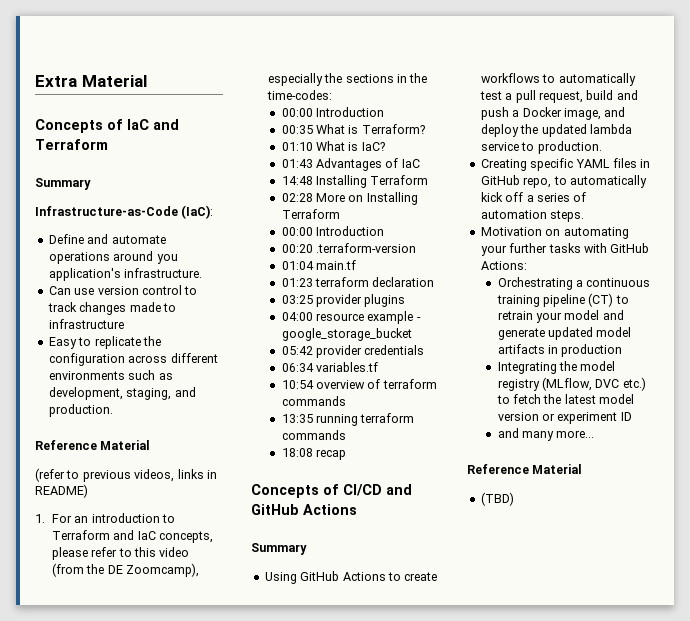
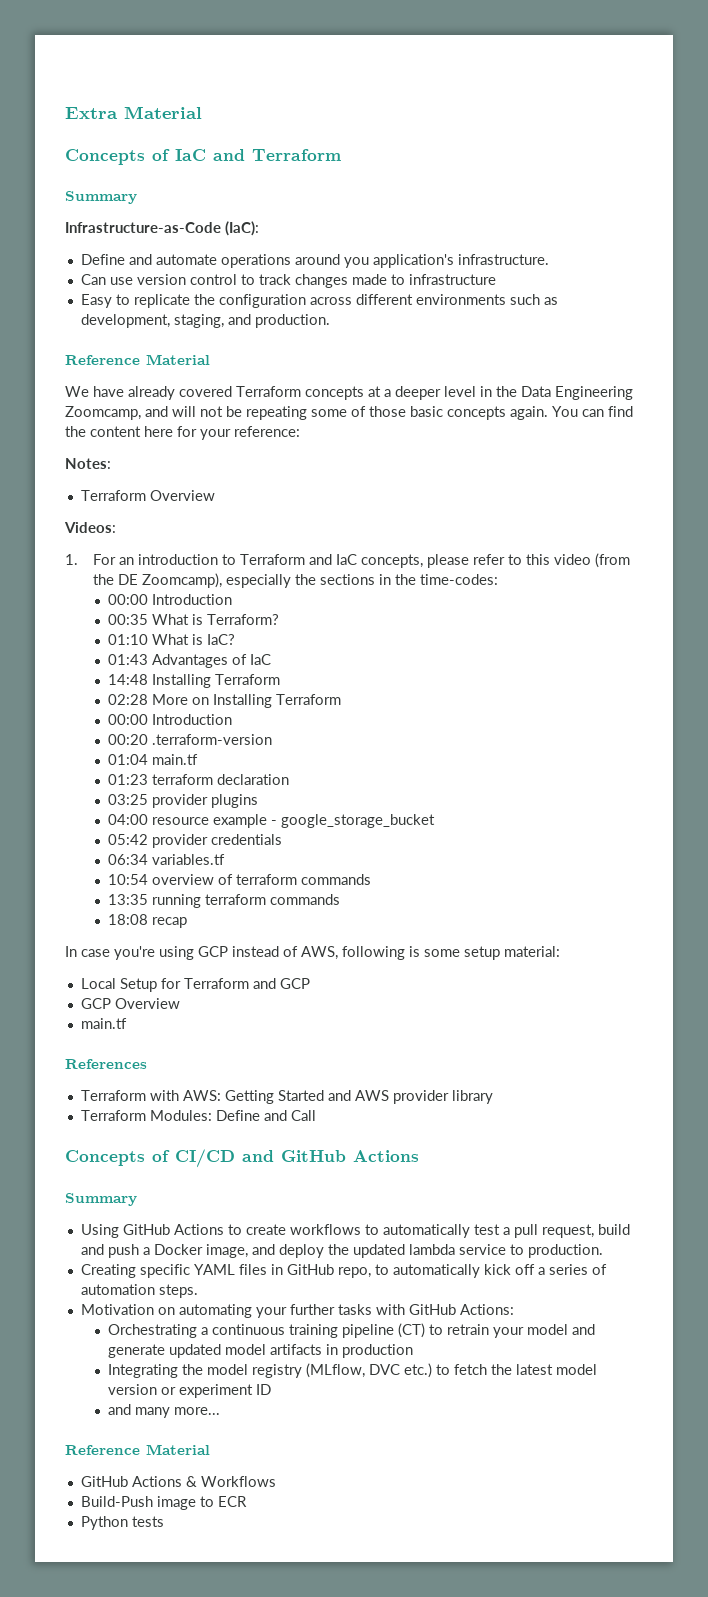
[35,468,217,482] [35,484,88,498] (refer to previous videos, links in README) -> [65,386,633,400] [65,406,633,420] [65,426,300,440] [65,458,111,469] [80,490,215,501] [64,522,116,533] We have already covered Terraform concepts at a deeper level in the Data Engineering Zoomcamp, and will not be repeating some of those basic concepts again. You can find the content here for your reference: // Notes: // Terraform Overview // Videos:
(346, 454) none -> [65,946,560,960] [80,978,310,992] [80,998,180,1009] [80,1018,127,1029] [65,1059,147,1069] [80,1090,493,1104] [80,1110,316,1121] // In case you're using GCP instead of AWS, following is some setup material: // Local Setup for Terraform and GCP // GCP Overview // main.tf // References // Terraform with AWS: Getting Started and AWS provider library // Terraform Modules: Define and Call
[480,492,514,506] (TBD) -> [80,1476,276,1487] [80,1496,247,1510] [80,1516,164,1530] GitHub Actions & Workflows // Build-Push image to ECR // Python tests

